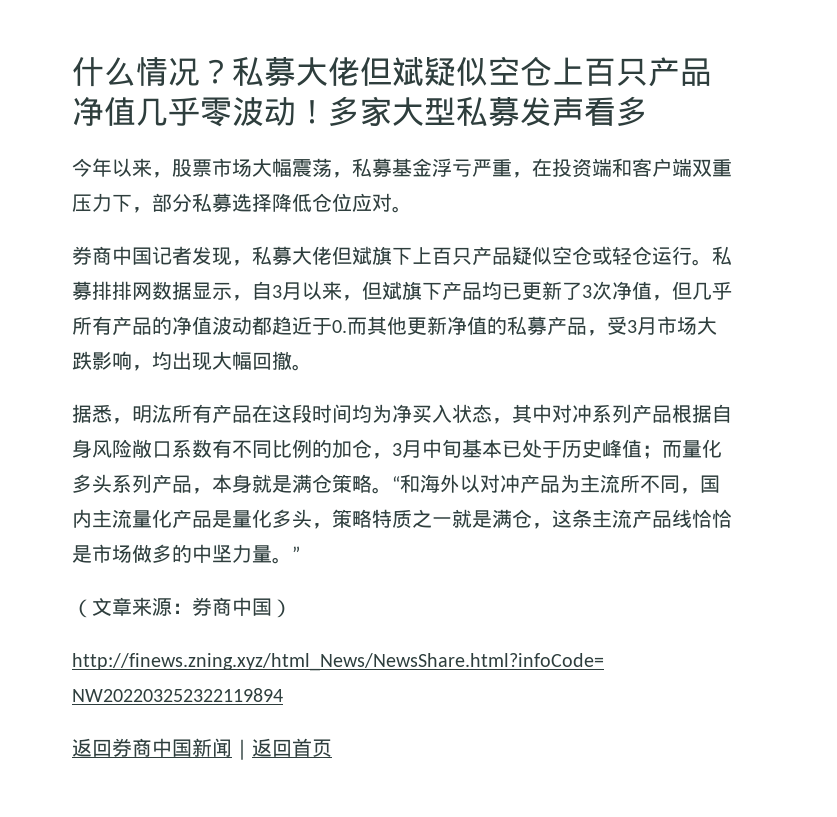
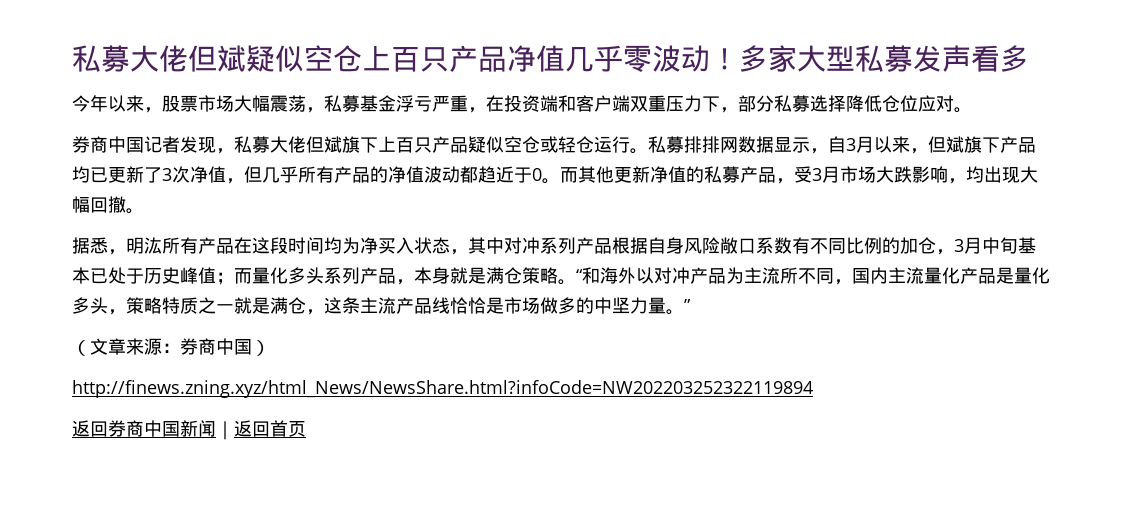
[72,57,232,87] 什么情况？ -> (72, 58) none
[332,320,347,333] 0. -> [532,168,560,184] 0。

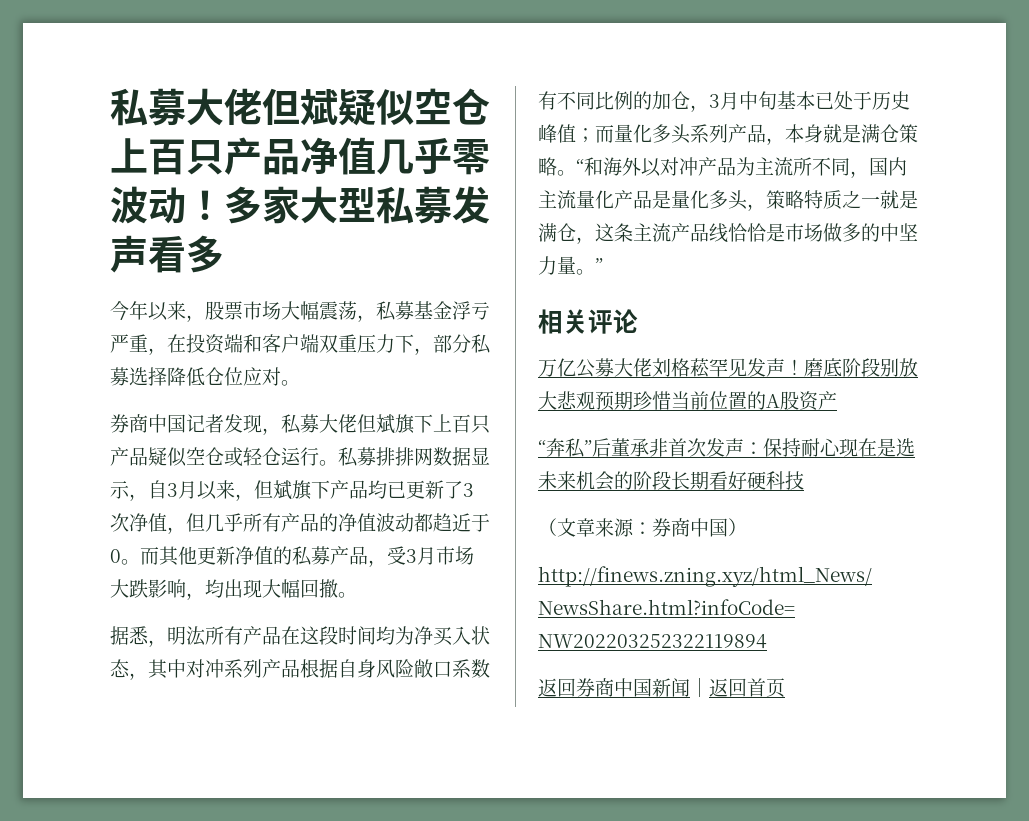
(691, 305) none -> [538,309,638,334] [538,358,918,378] [538,391,837,411] [538,438,915,458] [538,471,804,491] // 相关评论 // 万亿公募大佬刘格菘罕见发声！磨底阶段别放大悲观预期珍惜当前位置的A股资产 // “奔私”后董承非首次发声：保持耐心现在是选未来机会的阶段长期看好硬科技

